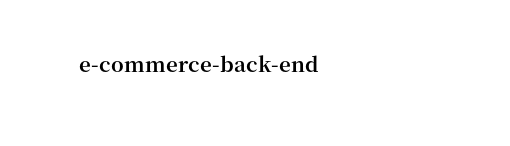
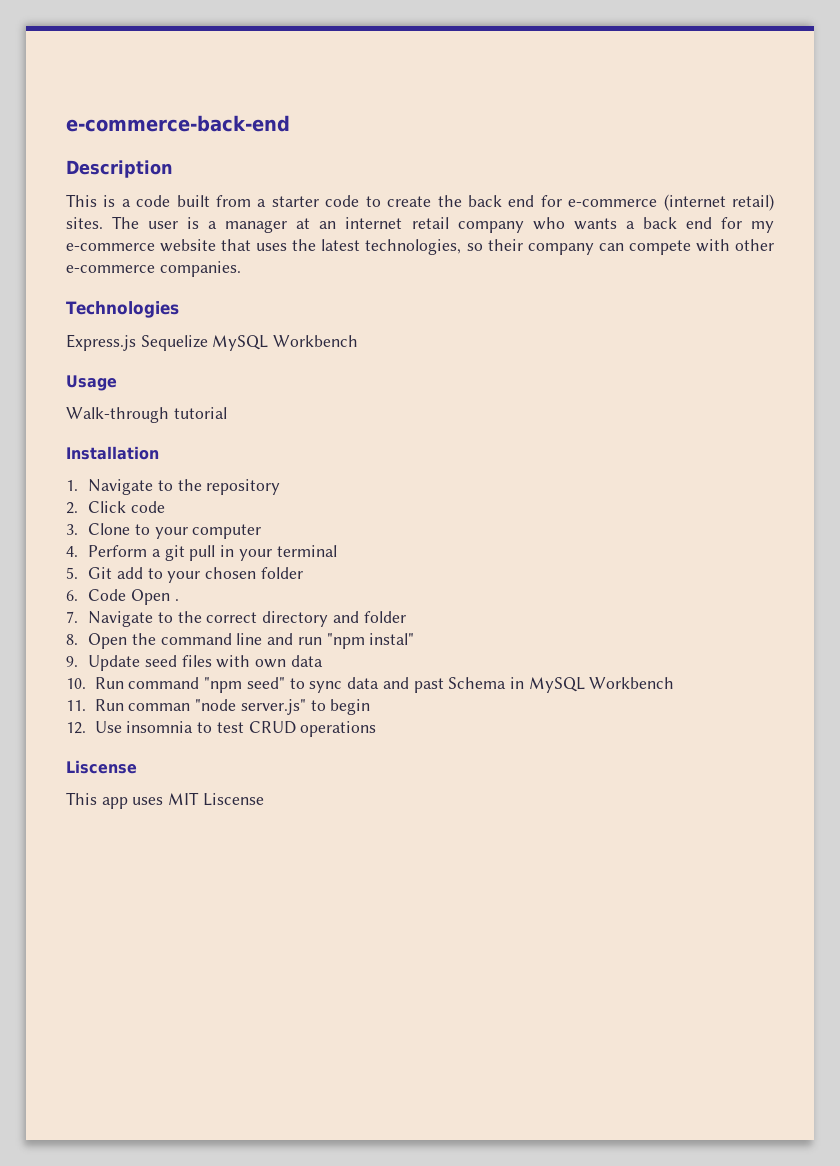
(318, 63) none -> [66,160,173,178] [66,194,774,211] [66,216,774,233] [66,239,775,255] [66,261,241,277] [66,301,179,318] [66,334,359,351] [66,375,117,391] [66,407,227,423] [66,446,159,460] [66,479,281,495] [66,501,165,514] [66,523,262,539] [66,545,337,561] [66,567,303,583] [66,589,179,605] [66,611,406,627] [66,633,415,649] [66,655,323,671] [66,677,675,693] [66,699,371,715] [66,721,377,737] [66,760,137,774] [66,792,264,809] // Description // This is a code built from a starter code to create the back end for e-commerce (internet retail) sites. The user is a manager at an internet retail company who wants a back end for my e-commerce website that uses the latest technologies, so their company can compete with other e-commerce companies. // Technologies // Express.js Sequelize MySQL Workbench // Usage // Walk-through tutorial // Installation // 1. Navigate to the repository // 2. Click code // 3. Clone to your computer // 4. Perform a git pull in your terminal // 5. Git add to your chosen folder // 6. Code Open . // 7. Navigate to the correct directory and folder // 8. Open the command line and run "npm instal" // 9. Update seed files with own data // 10. Run command "npm seed" to sync data and past Schema in MySQL Workbench // 11. Run comman "node server.js" to begin // 12. Use insomnia to test CRUD operations // Liscense // This app uses MIT Liscense

